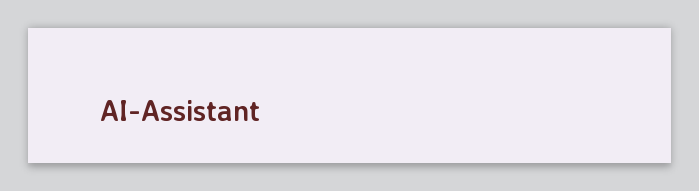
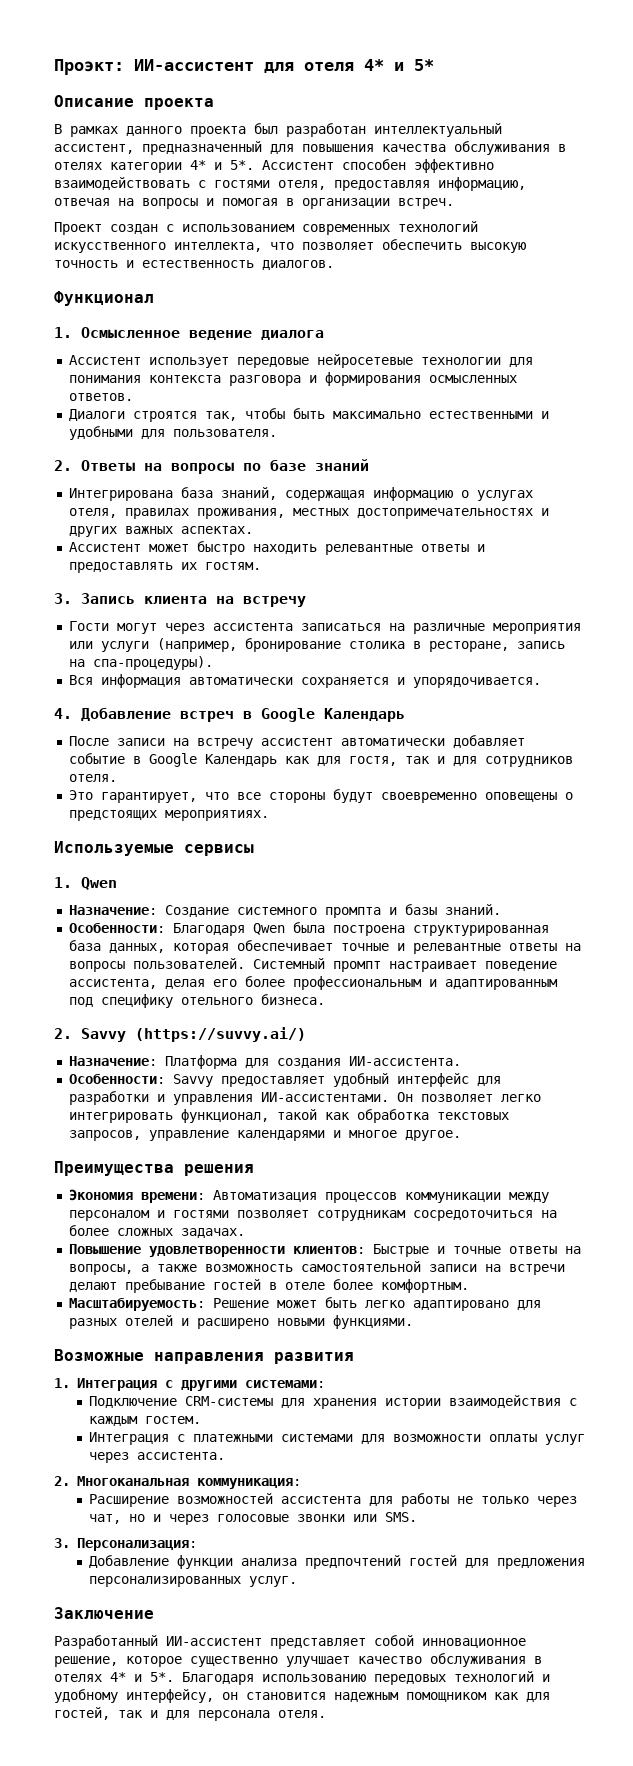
[100,100,260,121] AI-Assistant -> [54,59,434,75] [54,95,214,110] [54,123,502,137] [54,141,566,155] [54,159,494,173] [54,177,526,191] [54,198,454,209] [54,221,478,235] [54,239,526,253] [54,260,334,270] [54,291,154,306] [54,327,324,340] [68,354,533,368] [68,372,517,386] [68,393,133,401] [68,408,549,422] [68,426,277,440] [54,459,369,474] [68,487,533,501] [68,508,549,519] [68,526,253,537] [68,541,485,555] [68,562,261,573] [54,593,306,607] [68,621,581,634] [68,638,565,652] [68,656,213,670] [68,674,541,688] [54,707,405,722] [68,735,525,749] [68,753,573,767] [68,774,117,782] [68,789,573,803] [68,810,269,821] [54,841,254,856] [54,877,117,890] [68,904,501,918] [68,922,549,936] [68,940,581,954] [68,958,557,972] [68,976,558,990] [68,994,325,1008] [54,1027,306,1042] [68,1055,461,1069] [68,1073,501,1087] [68,1091,541,1105] [68,1109,509,1123] [68,1130,461,1141] [54,1161,254,1176] [68,1189,549,1203] [68,1210,557,1221] [68,1225,245,1238] [68,1244,581,1257] [68,1261,565,1275] [68,1279,469,1293] [68,1297,541,1311] [68,1315,413,1329] [54,1349,354,1364] [54,1378,325,1391] [89,1395,578,1409] [89,1416,202,1426] [89,1432,586,1445] [89,1452,226,1463] [54,1476,301,1489] [89,1493,578,1507] [89,1512,418,1525] [54,1538,197,1551] [89,1555,586,1569] [89,1576,298,1587] [54,1607,154,1619] [54,1635,526,1649] [54,1653,542,1667] [54,1671,550,1685] [54,1689,550,1703] [54,1707,326,1721] Проэкт: ИИ-ассистент для отеля 4* и 5* // Описание проекта // В рамках данного проекта был разработан интеллектуальный ассистент, предназначенный для повышения качества обслуживания в отелях категории 4* и 5*. Ассистент способен эффективно взаимодействовать с гостями отеля, предоставляя информацию, отвечая на вопросы и помогая в организации встреч. // Проект создан с использованием современных технологий искусственного интеллекта, что позволяет обеспечить высокую точность и естественность диалогов. // Функционал // 1. Осмысленное ведение диалога // Ассистент использует передовые нейросетевые технологии для понимания контекста разговора и формирования осмысленных ответов. // Диалоги строятся так, чтобы быть максимально естественными и удобными для пользователя. // 2. Ответы на вопросы по базе знаний // Интегрирована база знаний, содержащая информацию о услугах отеля, правилах проживания, местных достопримечательностях и других важных аспектах. // Ассистент может быстро находить релевантные ответы и предоставлять их гостям. // 3. Запись клиента на встречу // Гости могут через ассистента записаться на различные мероприятия или услуги (например, бронирование столика в ресторане, запись на спа-процедуры). // Вся информация автоматически сохраняется и упорядочивается. // 4. Добавление встреч в Google Календарь // После записи на встречу ассистент автоматически добавляет событие в Google Календарь как для гостя, так и для сотрудников отеля. // Это гарантирует, что все стороны будут своевременно оповещены о предстоящих мероприятиях. // Используемые сервисы // 1. Qwen // Назначение: Создание системного промпта и базы знаний. // Особенности: Благодаря Qwen была построена структурированная база данных, которая обеспечивает точные и релевантные ответы на вопросы пользователей. Системный промпт настраивает поведение ассистента, делая его более профессиональным и адаптированным под специфику отельного бизнеса. // 2. Savvy (https://suvvy.ai/) // Назначение: Платформа для создания ИИ-ассистента. // Особенности: Savvy предоставляет удобный интерфейс для разработки и управления ИИ-ассистентами. Он позволяет легко интегрировать функционал, такой как обработка текстовых запросов, управление календарями и многое другое. // Преимущества решения // Экономия времени: Автоматизация процессов коммуникации между персоналом и гостями позволяет сотрудникам сосредоточиться на более сложных задачах. // Повышение удовлетворенности клиентов: Быстрые и точные ответы на вопросы, а также возможность самостоятельной записи на встречи делают пребывание гостей в отеле более комфортным. // Масштабируемость: Решение может быть легко адаптировано для разных отелей и расширено новыми функциями. // Возможные направления развития // 1. Интеграция с другими системами: // Подключение CRM-системы для хранения истории взаимодействия с каждым гостем. // Интеграция с платежными системами для возможности оплаты услуг через ассистента. // 2. Многоканальная коммуникация: // Расширение возможностей ассистента для работы не только через чат, но и через голосовые звонки или SMS. // 3. Персонализация: // Добавление функции анализа предпочтений гостей для предложения персонализированных услуг. // Заключение // Разработанный ИИ-ассистент представляет собой инновационное решение, которое существенно улучшает качество обслуживания в отелях 4* и 5*. Благодаря использованию передовых технологий и удобному интерфейсу, он становится надежным помощником как для гостей, так и для персонала отеля.

